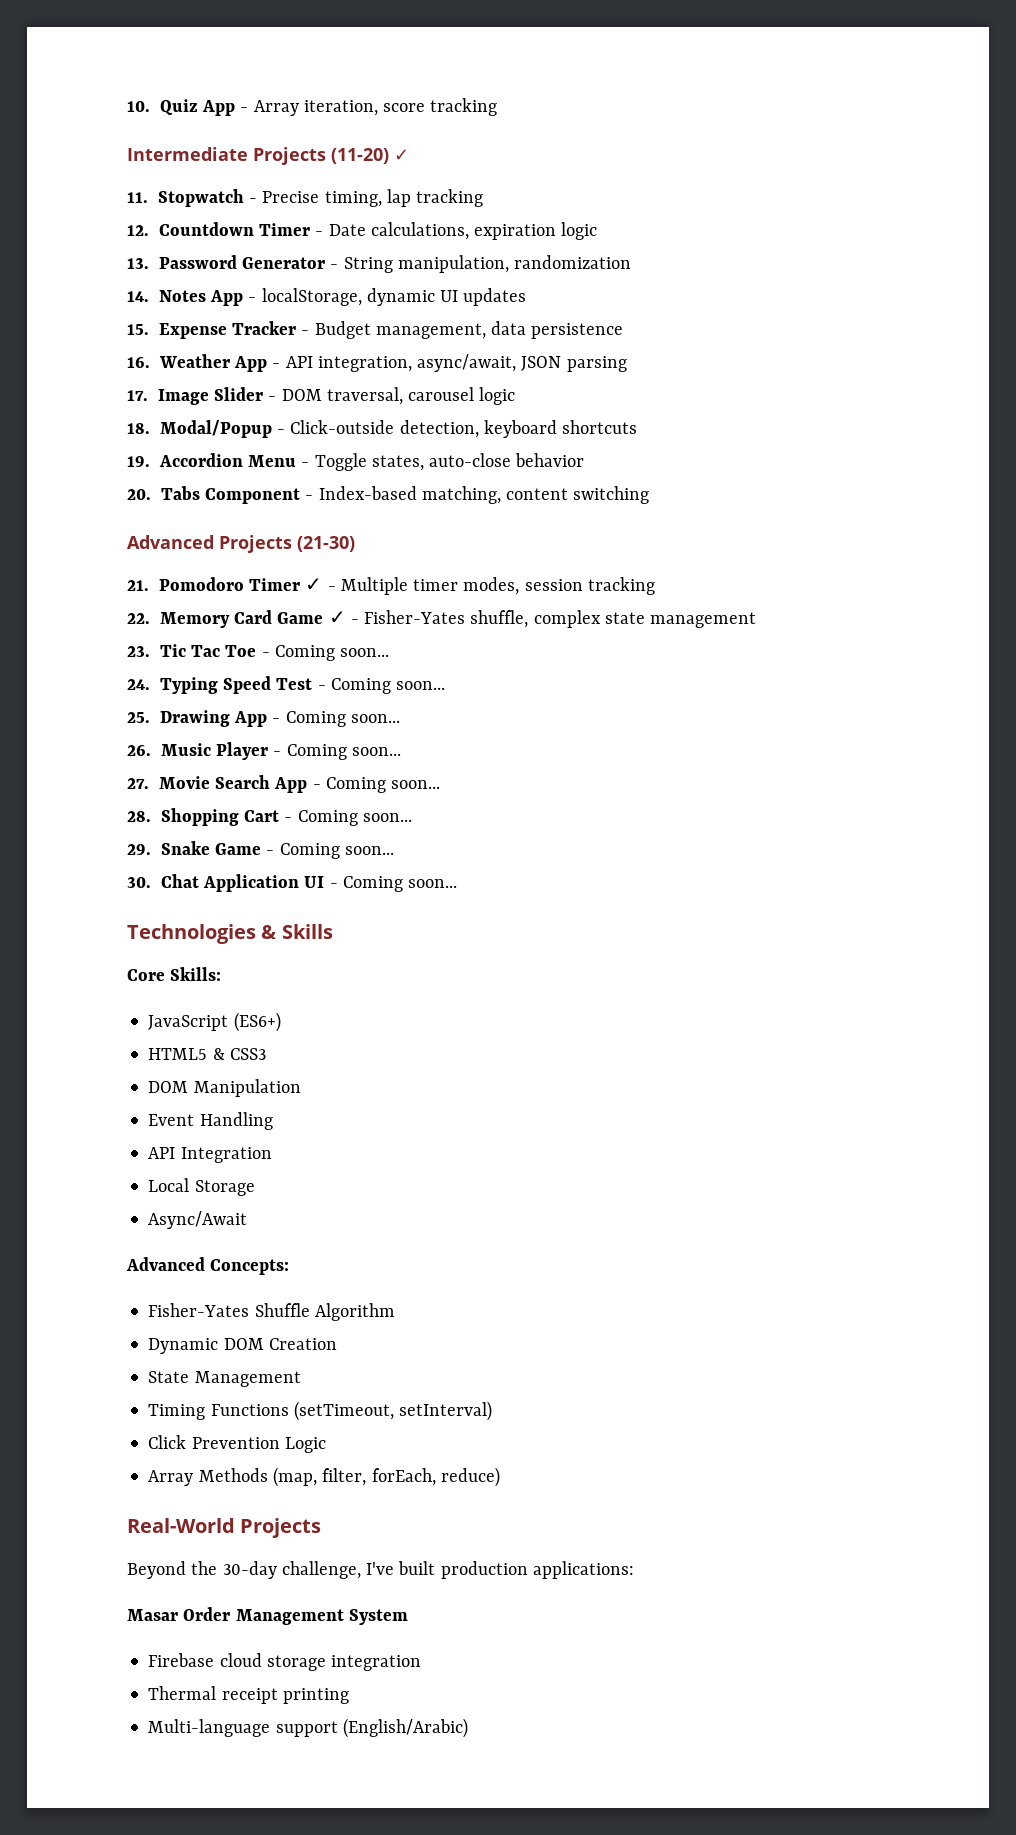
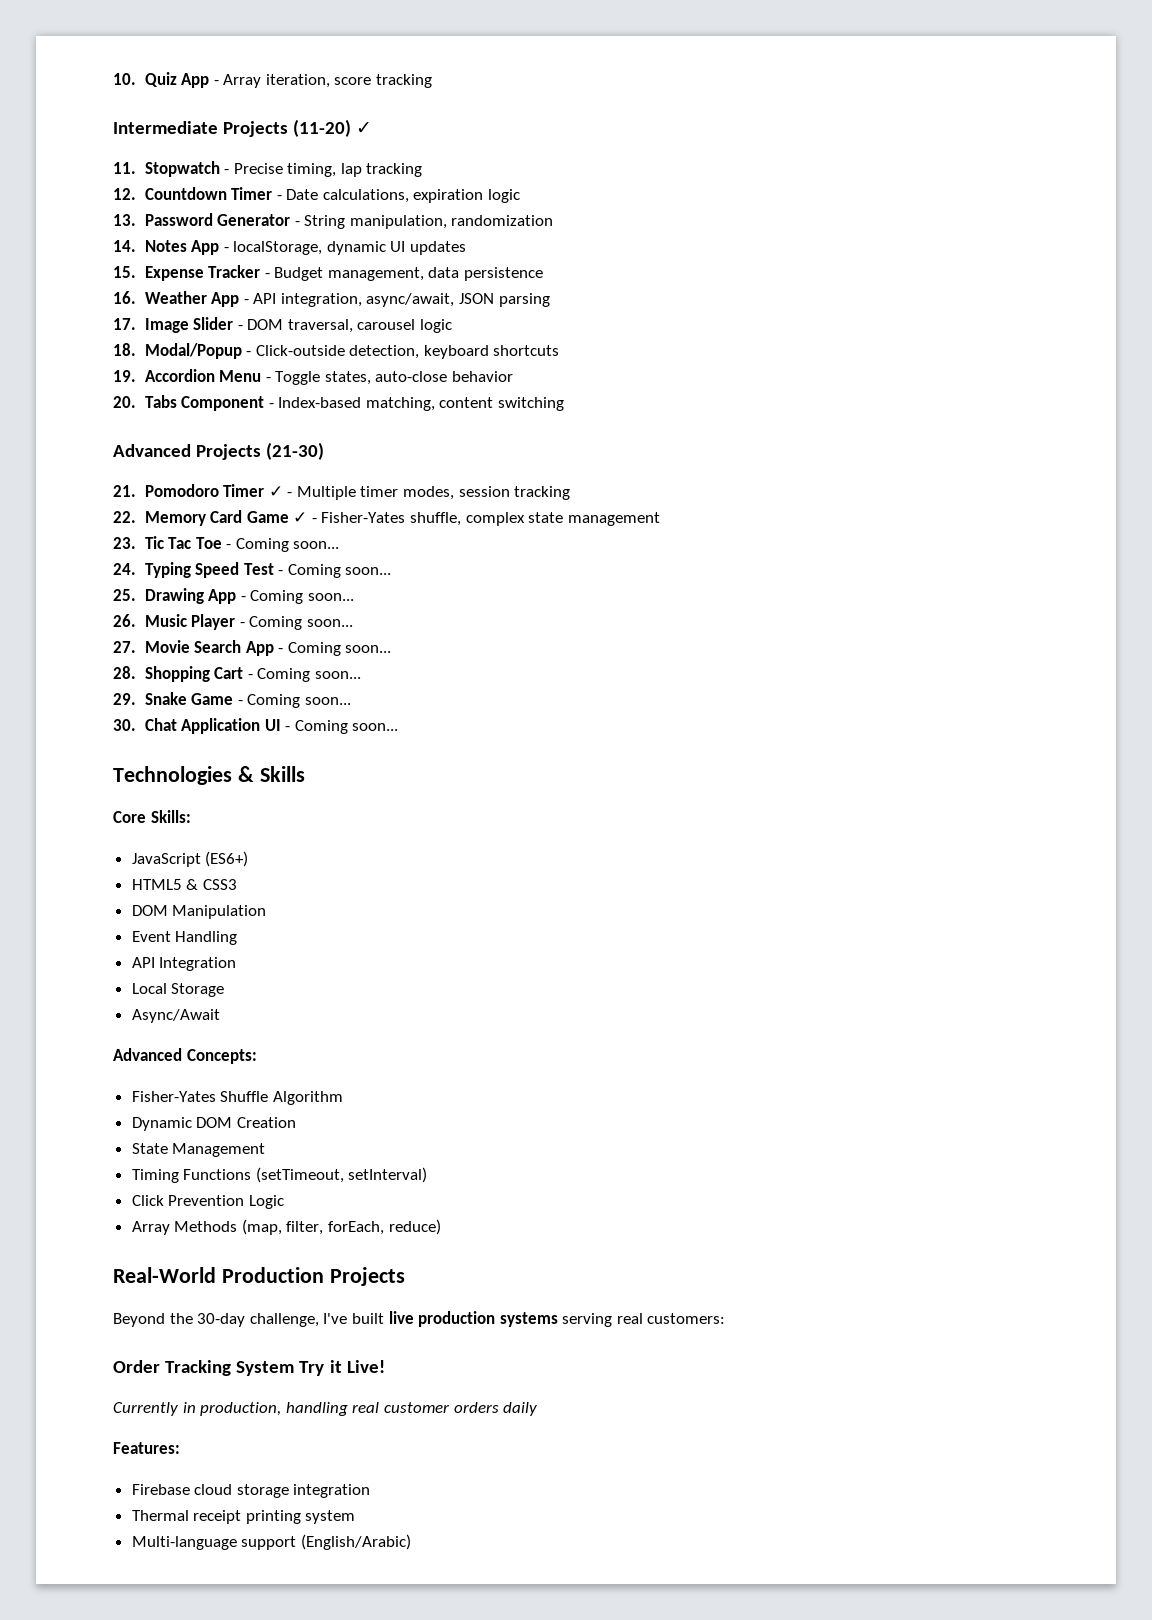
(235, 1525) none -> [221,1267,324,1283] Production
[440,1561,634,1579] [127,1607,408,1625] production applications: // Masar Order Management System -> [388,1311,726,1327] [113,1360,385,1376] [113,1402,538,1416] [113,1442,180,1454] live production systems serving real customers: // Order Tracking System Try it Live! // Currently in production, handling real customer orders daily // Features:
(349, 1696) none -> [305,1510,356,1524] system

